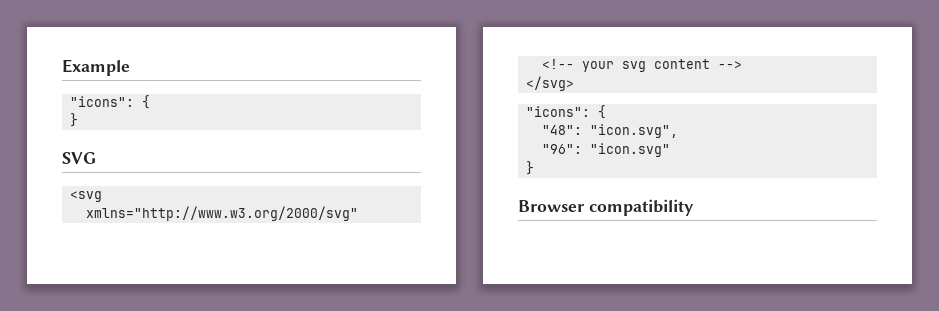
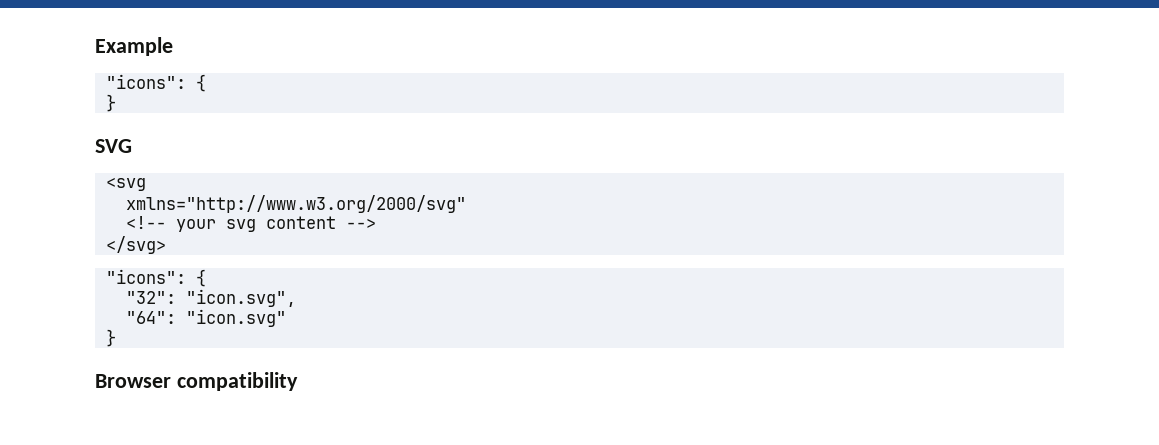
[542,125,583,135] "48": -> [125,291,176,304] "32":
[542,144,583,154] "96": -> [125,311,176,324] "64":

